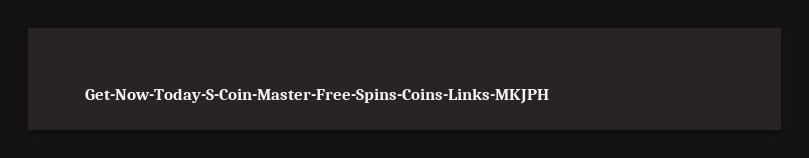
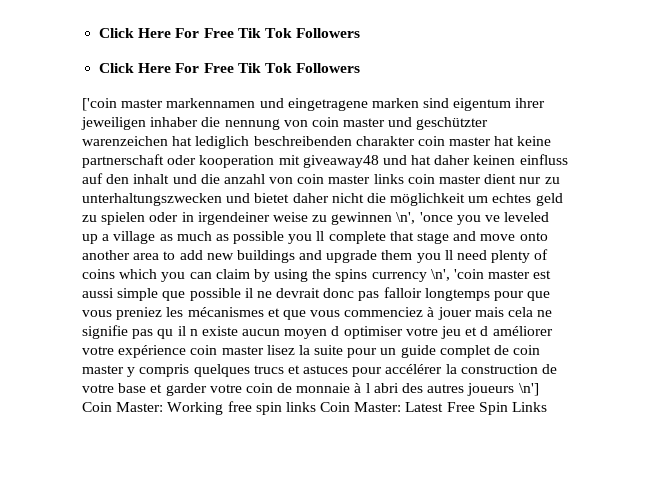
[85,88,549,104] Get-Now-Today-S-Coin-Master-Free-Spins-Coins-Links-MKJPH -> [99,28,361,38] [99,63,361,73] [82,98,546,111] [81,117,489,130] [82,136,552,149] [82,154,568,168] [82,173,560,184] [82,193,563,206] [82,212,550,225] [82,231,548,244] [82,249,549,263] [82,269,552,282] [82,287,551,301] [82,307,553,320] [82,325,553,339] [82,345,541,358] [82,364,558,377] [82,383,539,396] [82,401,548,415] Click Here For Free Tik Tok Followers // Click Here For Free Tik Tok Followers // ['coin master markennamen und eingetragene marken sind eigentum ihrer jeweiligen inhaber die nennung von coin master und geschützter warenzeichen hat lediglich beschreibenden charakter coin master hat keine partnerschaft oder kooperation mit giveaway48 und hat daher keinen einfluss auf den inhalt und die anzahl von coin master links coin master dient nur zu unterhaltungszwecken und bietet daher nicht die möglichkeit um echtes geld zu spielen oder in irgendeiner weise zu gewinnen \n', 'once you ve leveled up a village as much as possible you ll complete that stage and move onto another area to add new buildings and upgrade them you ll need plenty of coins which you can claim by using the spins currency \n', 'coin master est aussi simple que possible il ne devrait donc pas falloir longtemps pour que vous preniez les mécanismes et que vous commenciez à jouer mais cela ne signifie pas qu il n existe aucun moyen d optimiser votre jeu et d améliorer votre expérience coin master lisez la suite pour un guide complet de coin master y compris quelques trucs et astuces pour accélérer la construction de votre base et garder votre coin de monnaie à l abri des autres joueurs \n'] Coin Master: Working free spin links Coin Master: Latest Free Spin Links

